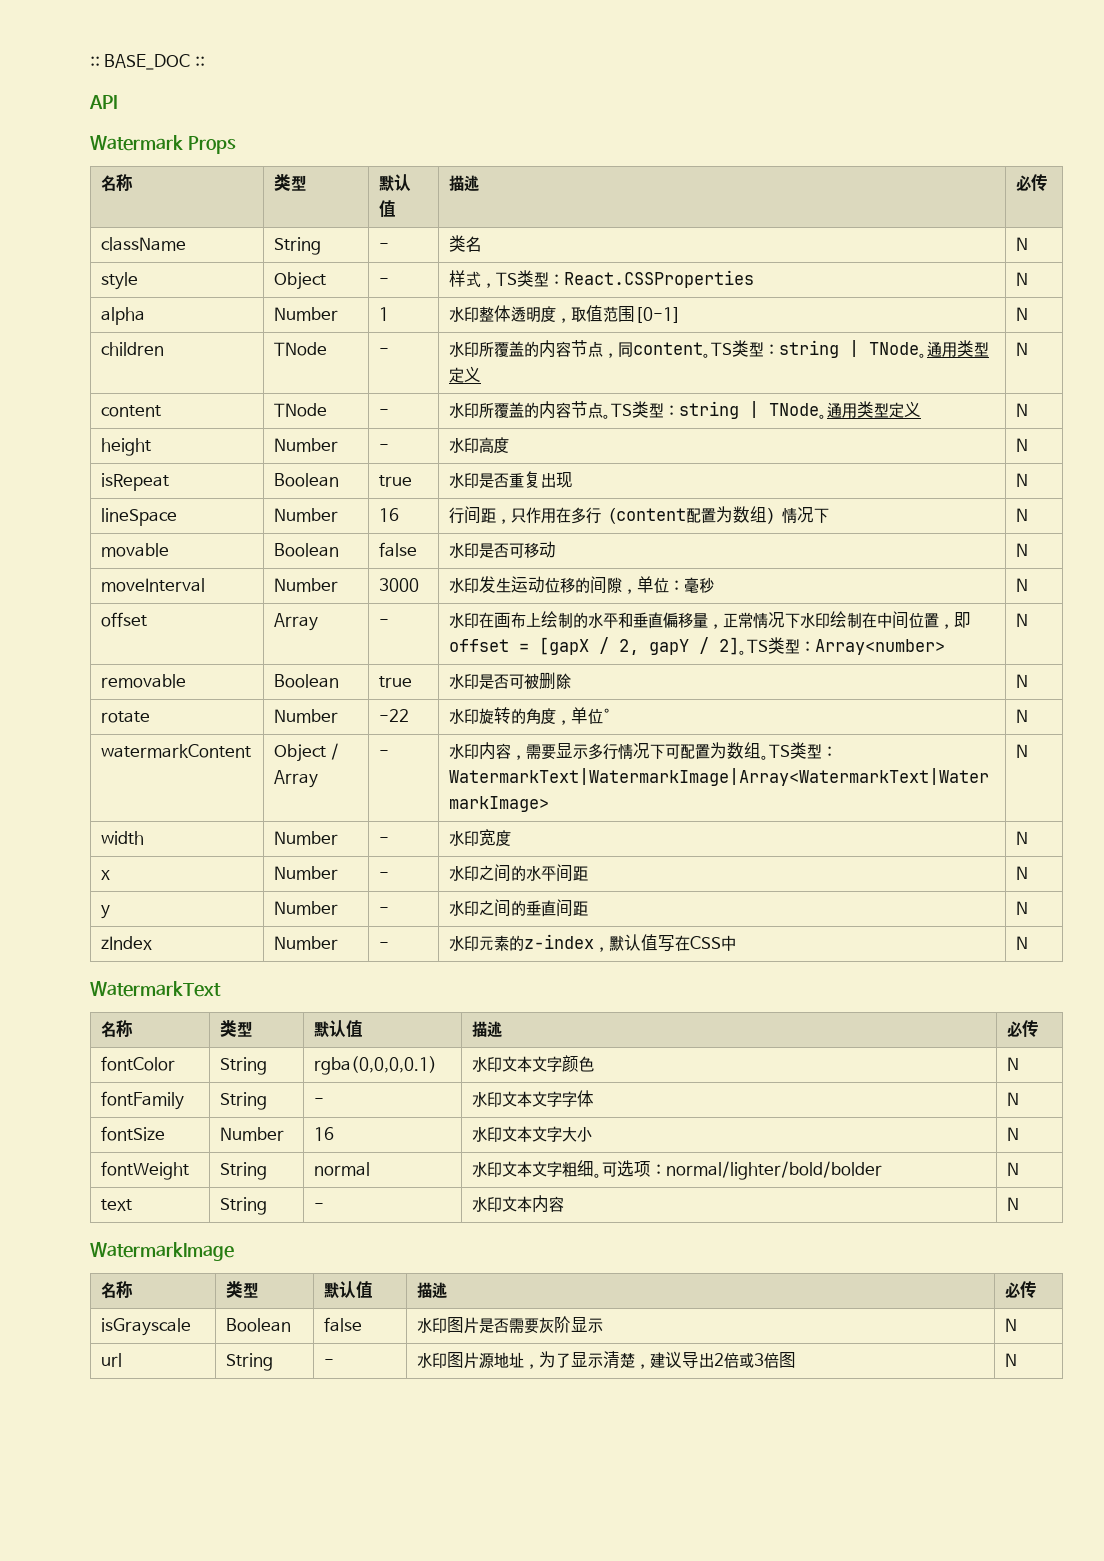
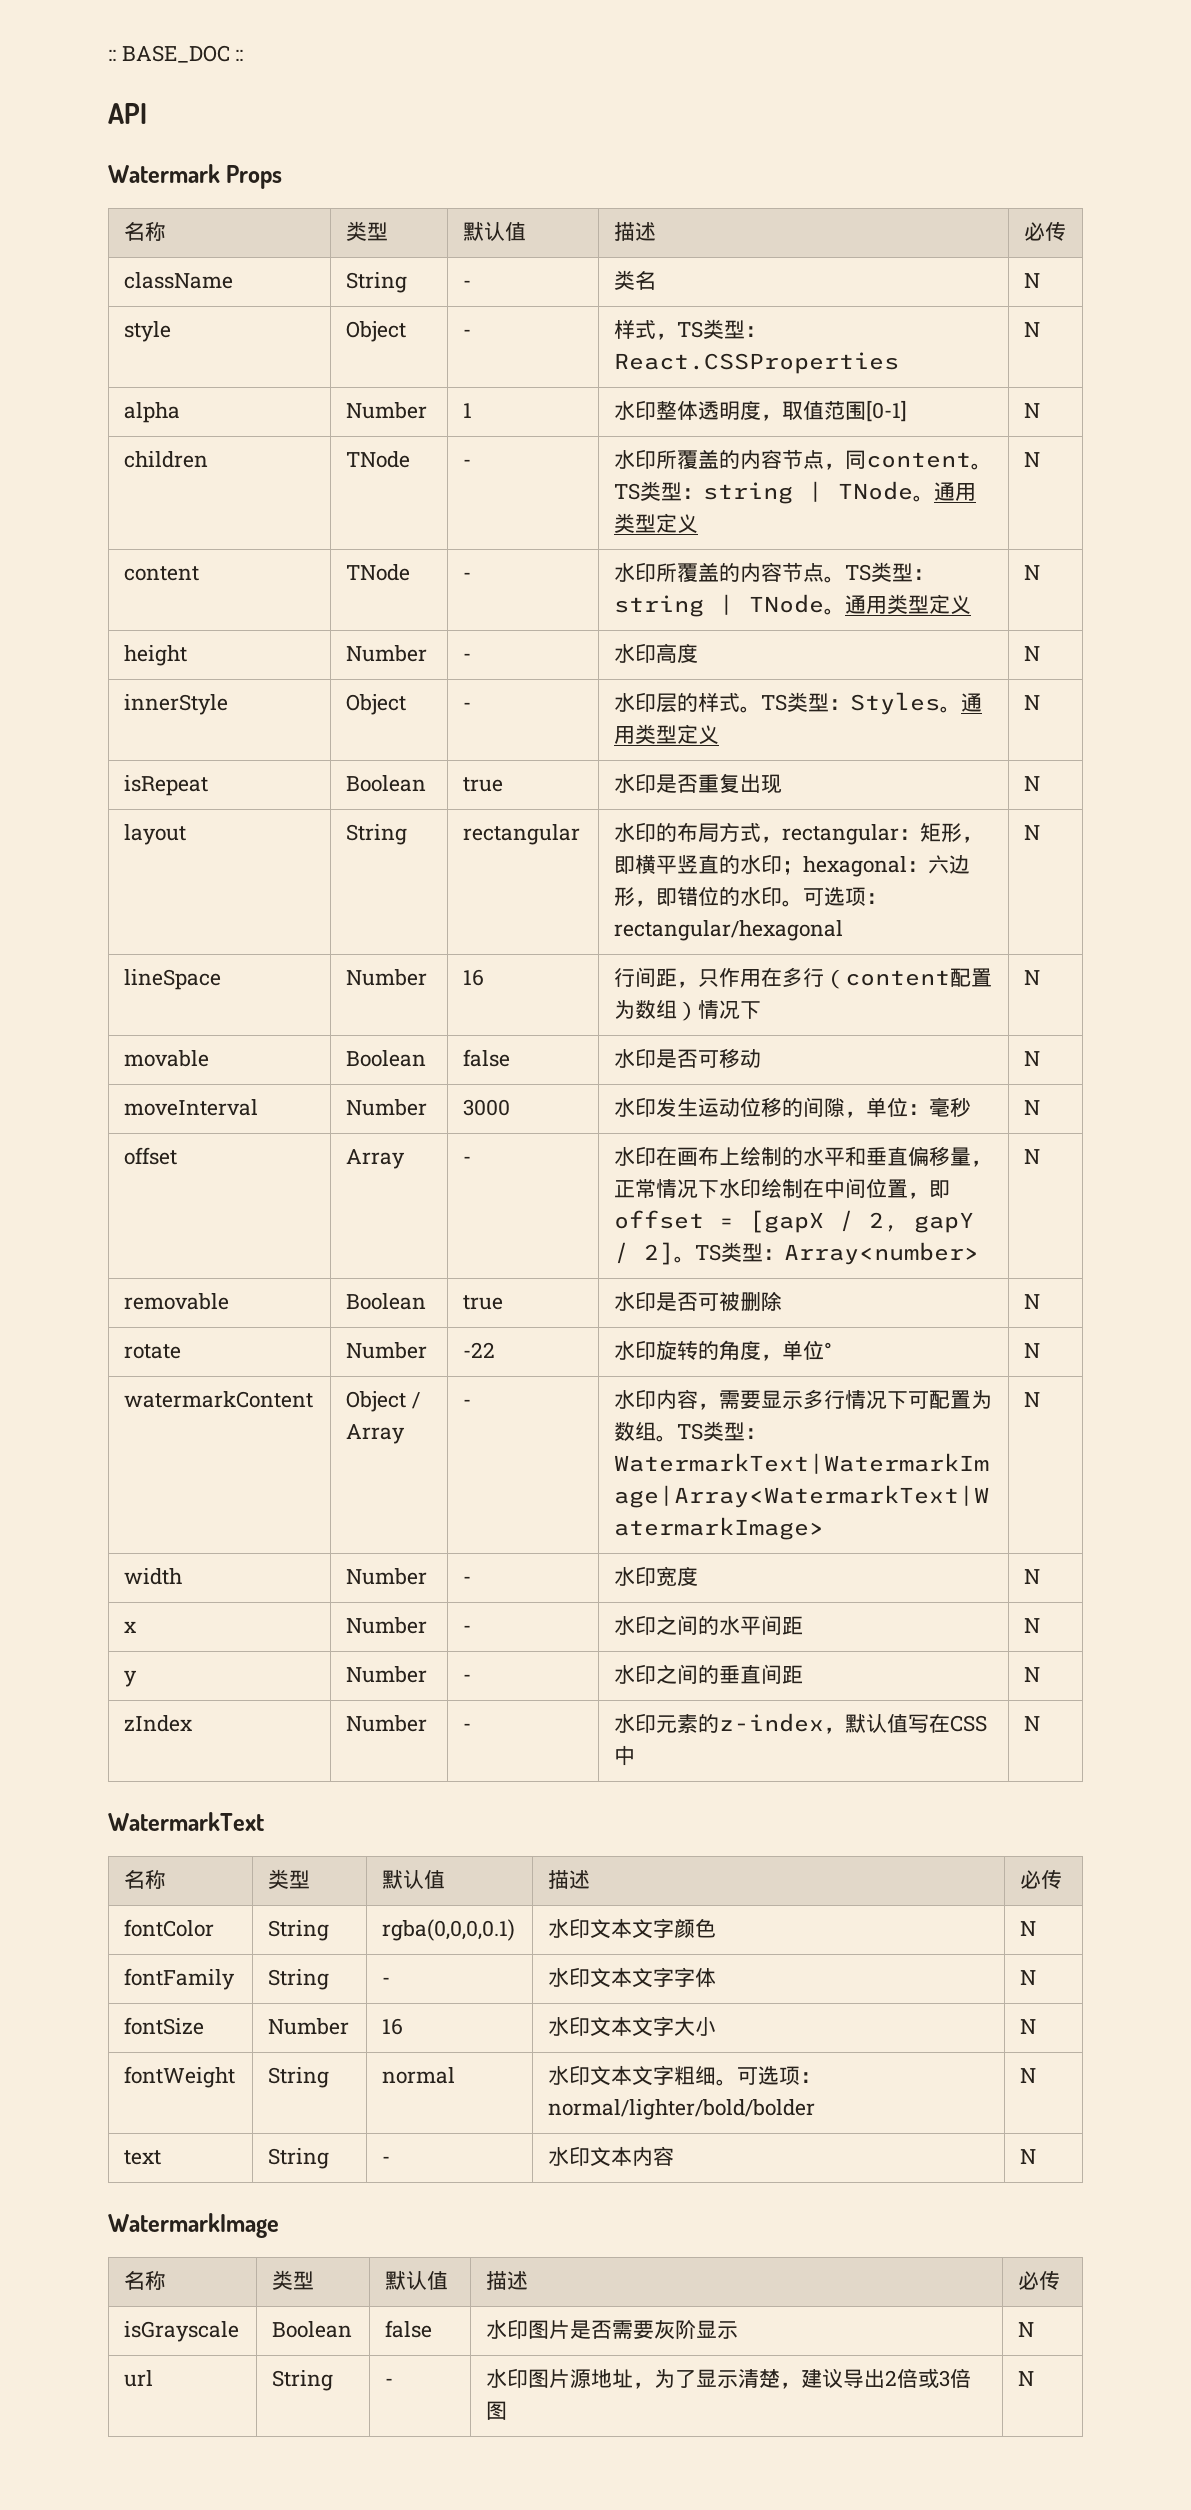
(1029, 445) none -> [124,694,229,715] [346,694,407,715] [463,702,472,710] [614,692,983,715] [614,724,720,744] [1024,695,1041,710] // innerStyle | Object | - | 水印层的样式。TS类型：Styles。通用类型定义 | N
(1029, 480) none -> [124,824,187,845] [346,824,408,845] [463,824,581,845] [614,822,984,845] [614,854,971,877] [614,886,888,907] [614,920,844,941] [1024,825,1041,840] // layout | String | rectangular | 水印的布局方式，rectangular：矩形，即横平竖直的水印；hexagonal：六边形，即错位的水印。可选项：rectangular/hexagonal | N

